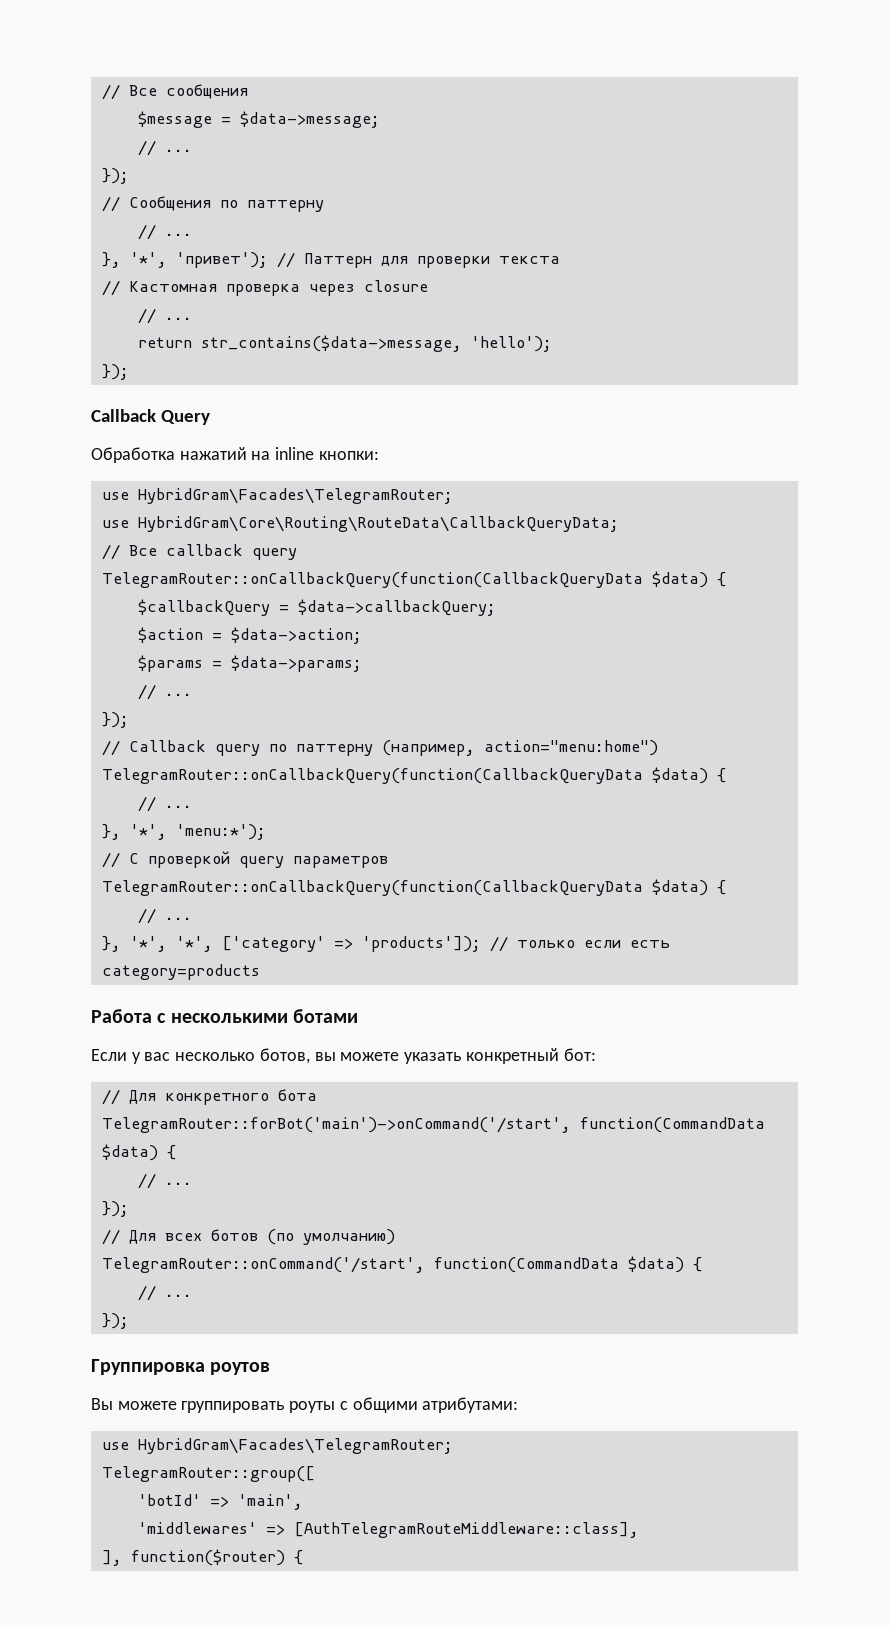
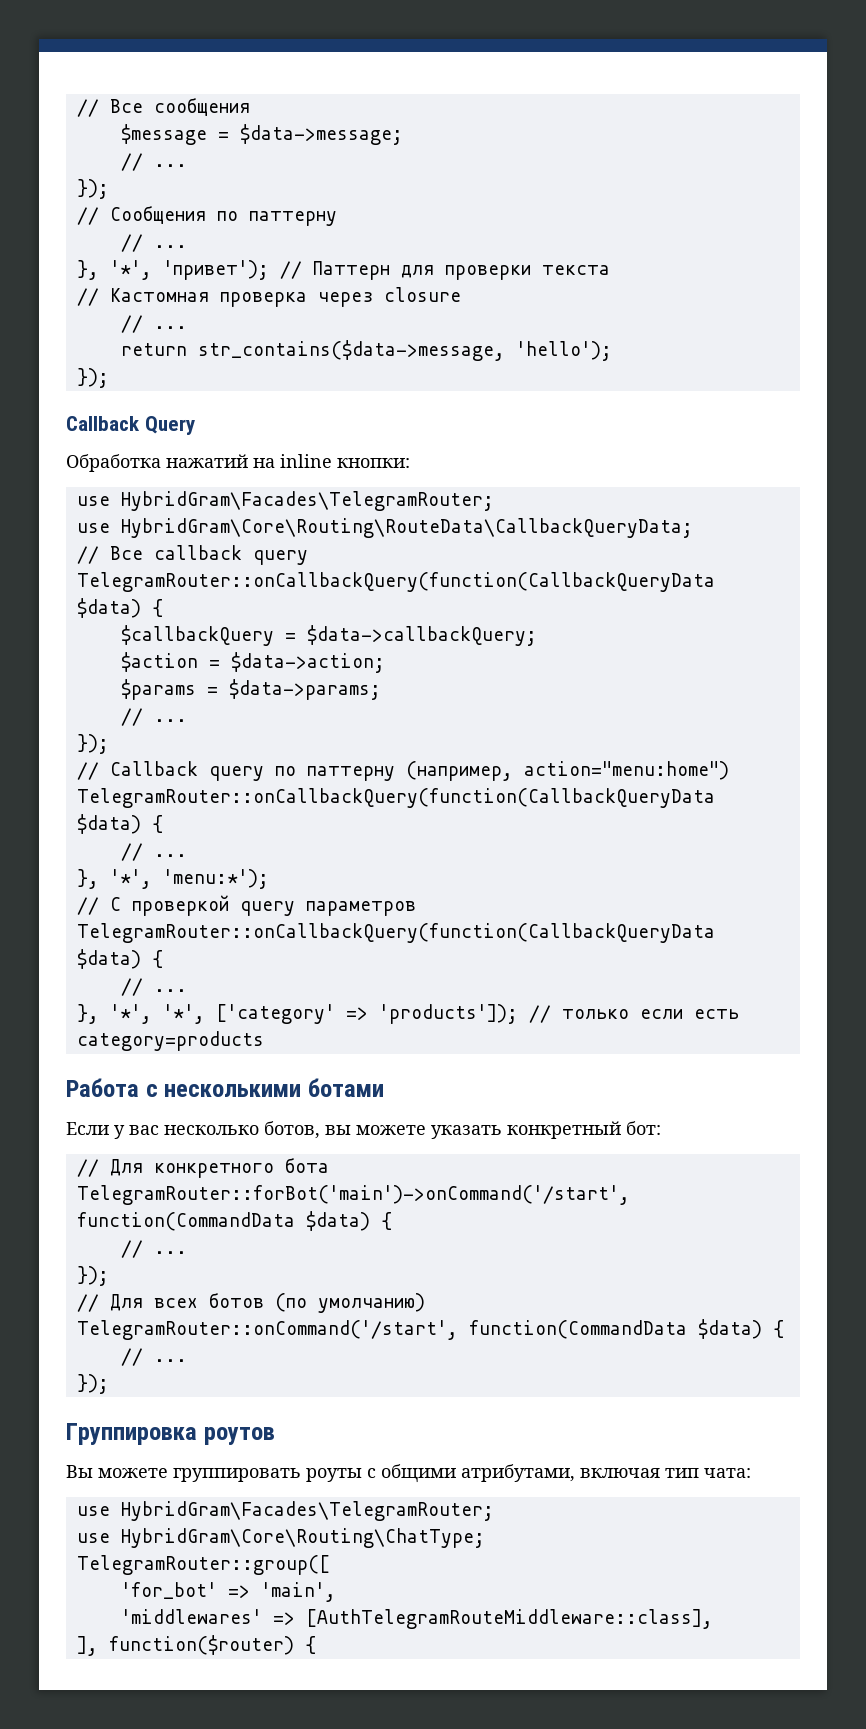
[422,1397,519,1413] [101,1438,453,1454] атрибутами: // use HybridGram\Facades\TelegramRouter; -> [461,1464,751,1482] [76,1501,494,1521] [76,1528,485,1548] атрибутами, включая тип чата: // use HybridGram\Facades\TelegramRouter; // use HybridGram\Core\Routing\ChatType;
[137,1494,201,1506] 'botId' -> [120,1582,217,1599] 'for_bot'

